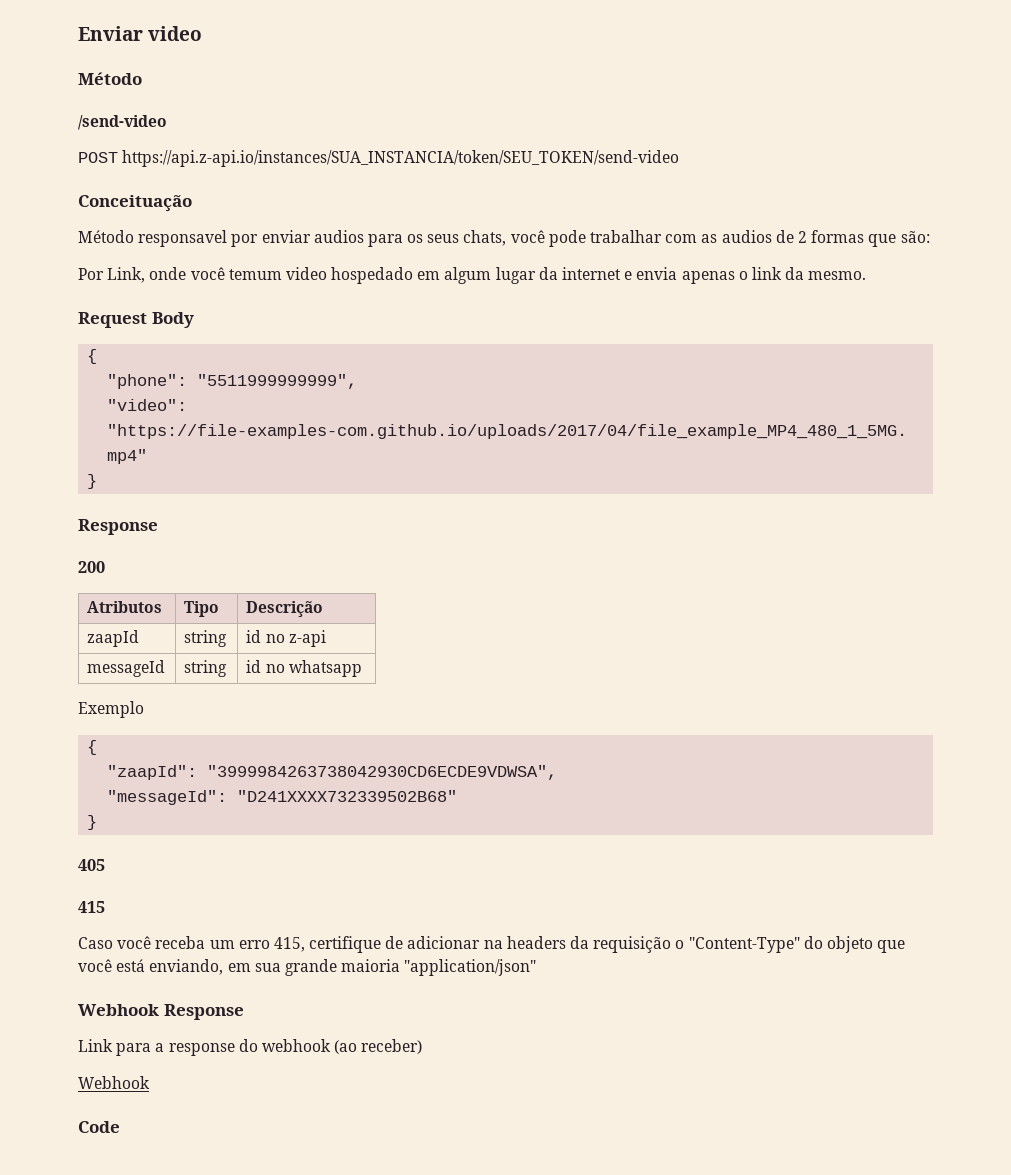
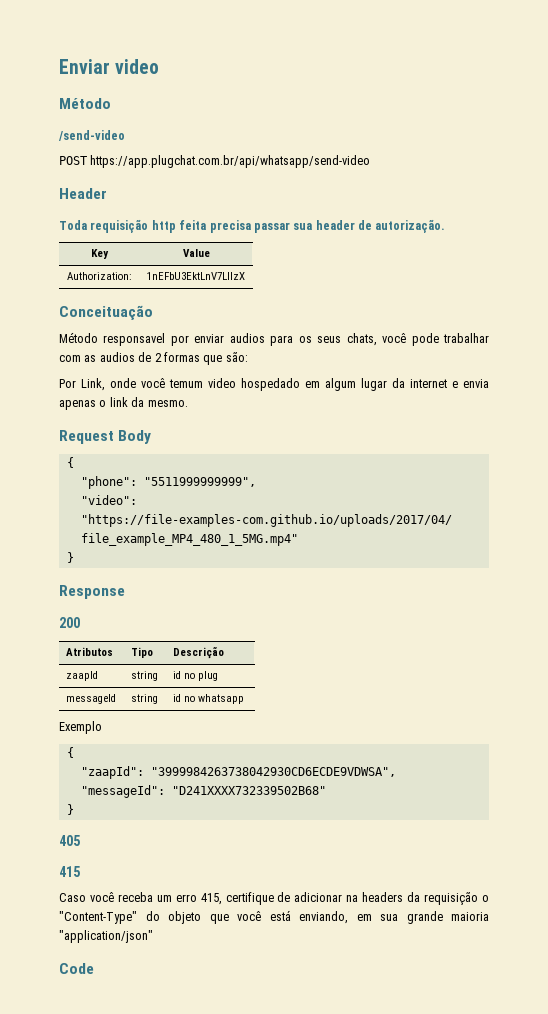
[122,150,680,167] https://api.z-api.io/instances/SUA_INSTANCIA/token/SEU_TOKEN/send-video -> [90,155,371,168] [59,188,107,199] [59,219,446,233] [91,249,109,259] [182,249,210,257] [67,272,132,280] [147,272,245,280] https://app.plugchat.com.br/api/whatsapp/send-video // Header // Toda requisição http feita precisa passar sua header de autorização. // Key | Value // Authorization: | 1nEFbU3EktLnV7LIIzX
[288,630,326,647] z-api -> [198,671,219,681] plug
[78,1004,244,1020] [78,1039,423,1056] [78,1076,150,1089] // Webhook Response // Link para a response do webhook (ao receber) // Webhook -> (153, 936) none

